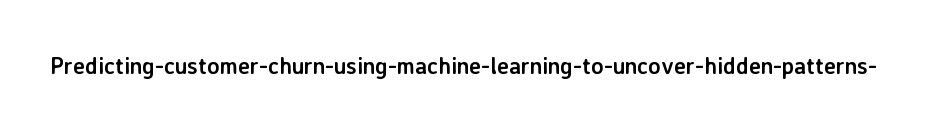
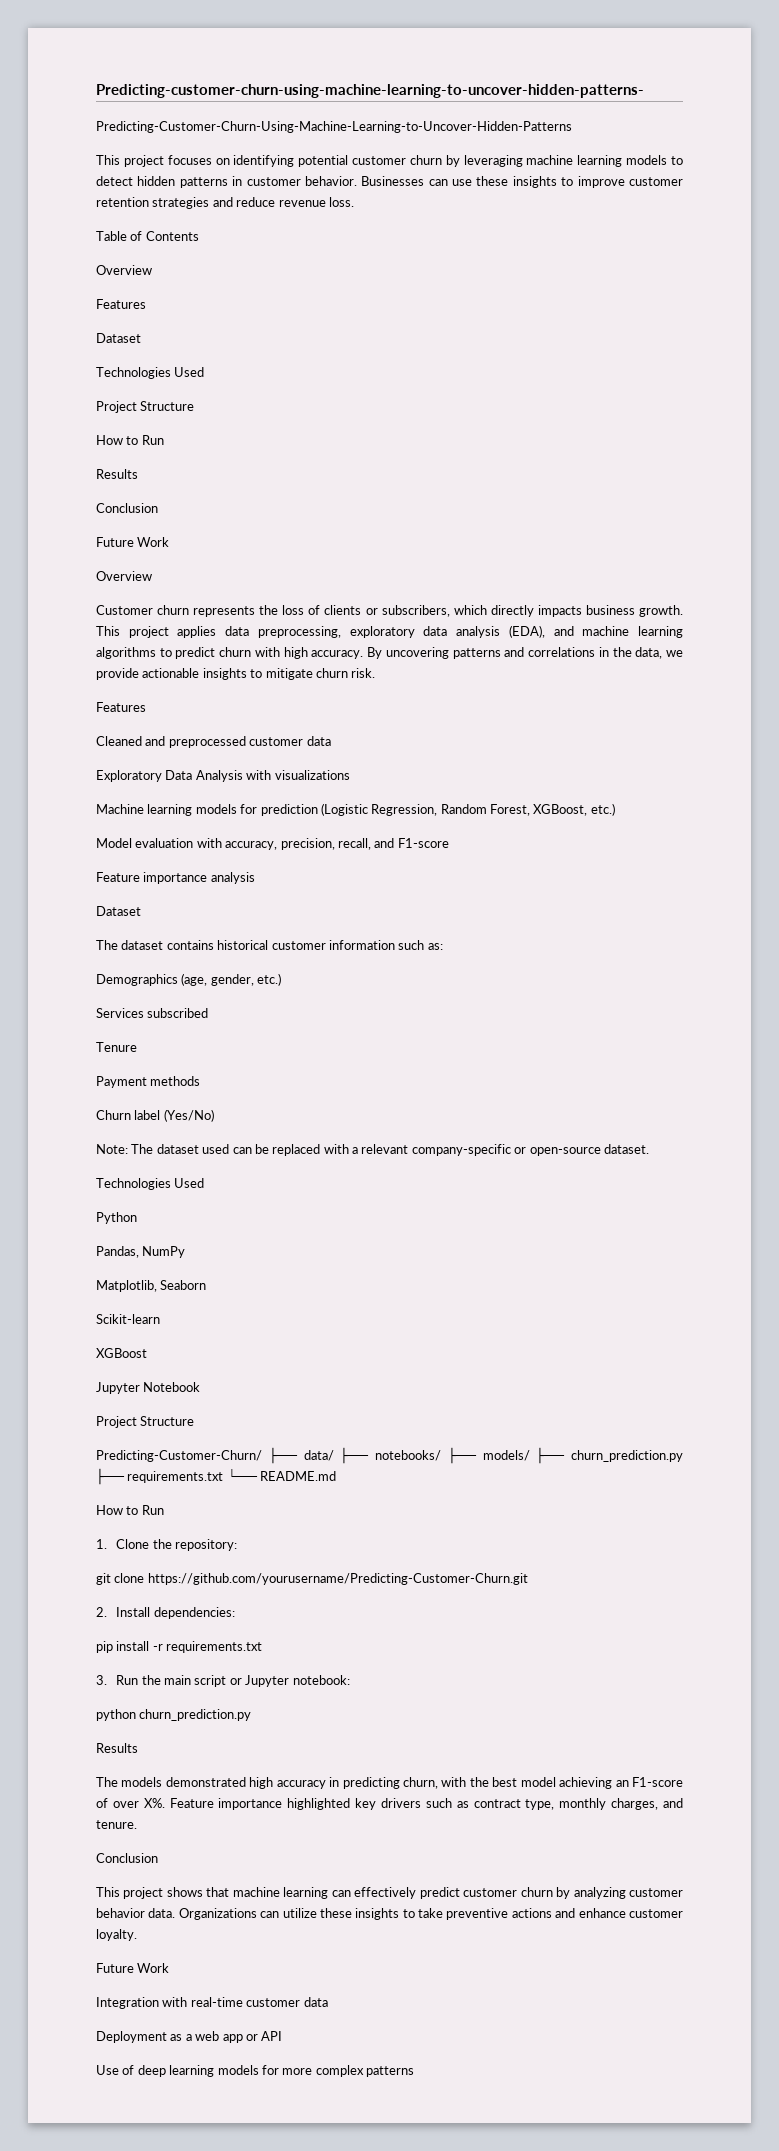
(877, 68) none -> [96,121,572,133] [96,155,683,167] [96,176,683,188] [96,197,354,209] [96,231,199,241] [96,265,152,275] [96,299,146,309] [96,333,141,343] [96,367,205,379] [96,401,195,413] [96,435,164,445] [96,469,138,479] [96,503,158,513] [96,537,170,547] [96,571,152,581] [96,605,684,617] [96,625,684,638] [96,647,684,659] [96,668,376,680] [96,702,146,712] [96,736,331,748] [96,770,350,782] [96,803,615,816] [96,838,449,850] [96,872,255,884] [96,906,141,916] [96,940,443,950] [96,973,282,986] [96,1008,209,1018] [96,1042,137,1052] [96,1076,201,1088] [96,1109,214,1122] [96,1144,649,1156] [96,1178,205,1190] [96,1212,137,1224] [96,1246,186,1258] [96,1280,207,1292] [96,1314,160,1324] [96,1348,147,1358] [96,1382,201,1394] [96,1416,195,1428] [96,1447,683,1464] [96,1468,337,1485] [96,1505,164,1515] [96,1539,238,1551] [96,1573,528,1585] [96,1607,235,1619] [96,1641,263,1653] [96,1675,350,1687] [96,1709,252,1721] [96,1743,138,1753] [96,1777,684,1789] [96,1798,683,1810] [96,1820,137,1829] [96,1853,158,1863] [96,1887,683,1899] [96,1908,683,1920] [96,1929,137,1941] [96,1963,170,1973] [96,1997,328,2009] [96,2031,283,2043] [96,2065,414,2077] // Predicting-Customer-Churn-Using-Machine-Learning-to-Uncover-Hidden-Patterns // This project focuses on identifying potential customer churn by leveraging machine learning models to detect hidden patterns in customer behavior. Businesses can use these insights to improve customer retention strategies and reduce revenue loss. // Table of Contents // Overview // Features // Dataset // Technologies Used // Project Structure // How to Run // Results // Conclusion // Future Work // Overview // Customer churn represents the loss of clients or subscribers, which directly impacts business growth. This project applies data preprocessing, exploratory data analysis (EDA), and machine learning algorithms to predict churn with high accuracy. By uncovering patterns and correlations in the data, we provide actionable insights to mitigate churn risk. // Features // Cleaned and preprocessed customer data // Exploratory Data Analysis with visualizations // Machine learning models for prediction (Logistic Regression, Random Forest, XGBoost, etc.) // Model evaluation with accuracy, precision, recall, and F1-score // Feature importance analysis // Dataset // The dataset contains historical customer information such as: // Demographics (age, gender, etc.) // Services subscribed // Tenure // Payment methods // Churn label (Yes/No) // Note: The dataset used can be replaced with a relevant company-specific or open-source dataset. // Technologies Used // Python // Pandas, NumPy // Matplotlib, Seaborn // Scikit-learn // XGBoost // Jupyter Notebook // Project Structure // Predicting-Customer-Churn/ ├── data/ ├── notebooks/ ├── models/ ├── churn_prediction.py ├── requirements.txt └── README.md // How to Run // 1. Clone the repository: // git clone https://github.com/yourusername/Predicting-Customer-Churn.git // 2. Install dependencies: // pip install -r requirements.txt // 3. Run the main script or Jupyter notebook: // python churn_prediction.py // Results // The models demonstrated high accuracy in predicting churn, with the best model achieving an F1-score of over X%. Feature importance highlighted key drivers such as contract type, monthly charges, and tenure. // Conclusion // This project shows that machine learning can effectively predict customer churn by analyzing customer behavior data. Organizations can utilize these insights to take preventive actions and enhance customer loyalty. // Future Work // Integration with real-time customer data // Deployment as a web app or API // Use of deep learning models for more complex patterns

